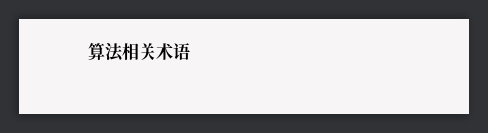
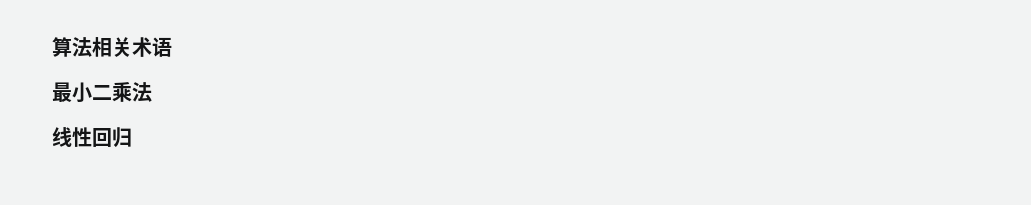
(190, 51) none -> [52,82,152,103] [52,127,132,148] // 最小二乘法 // 线性回归

